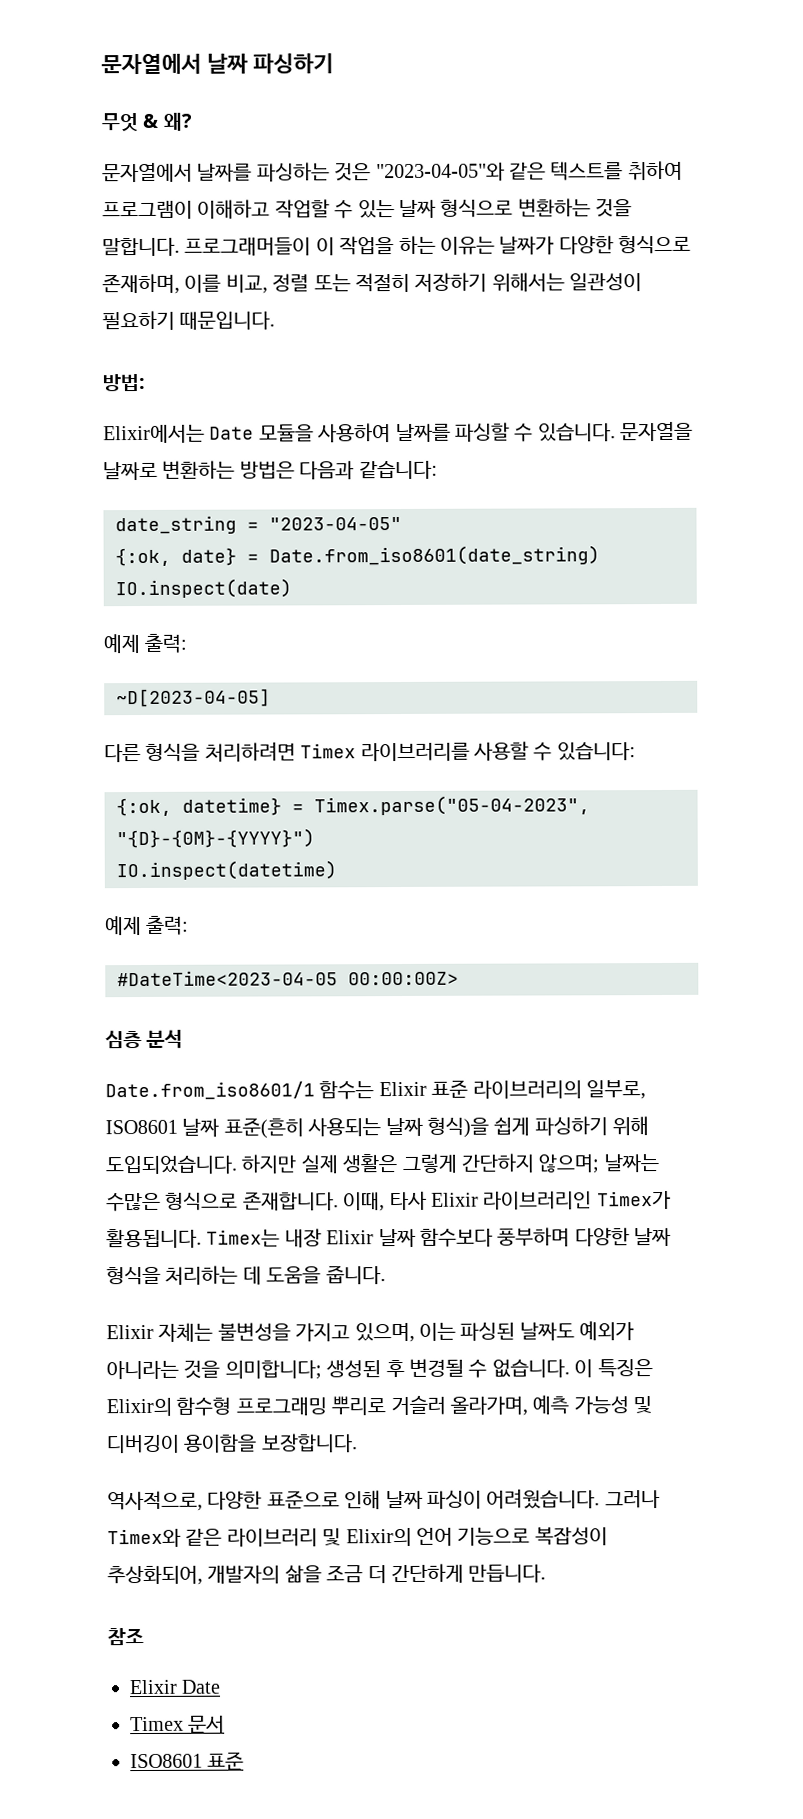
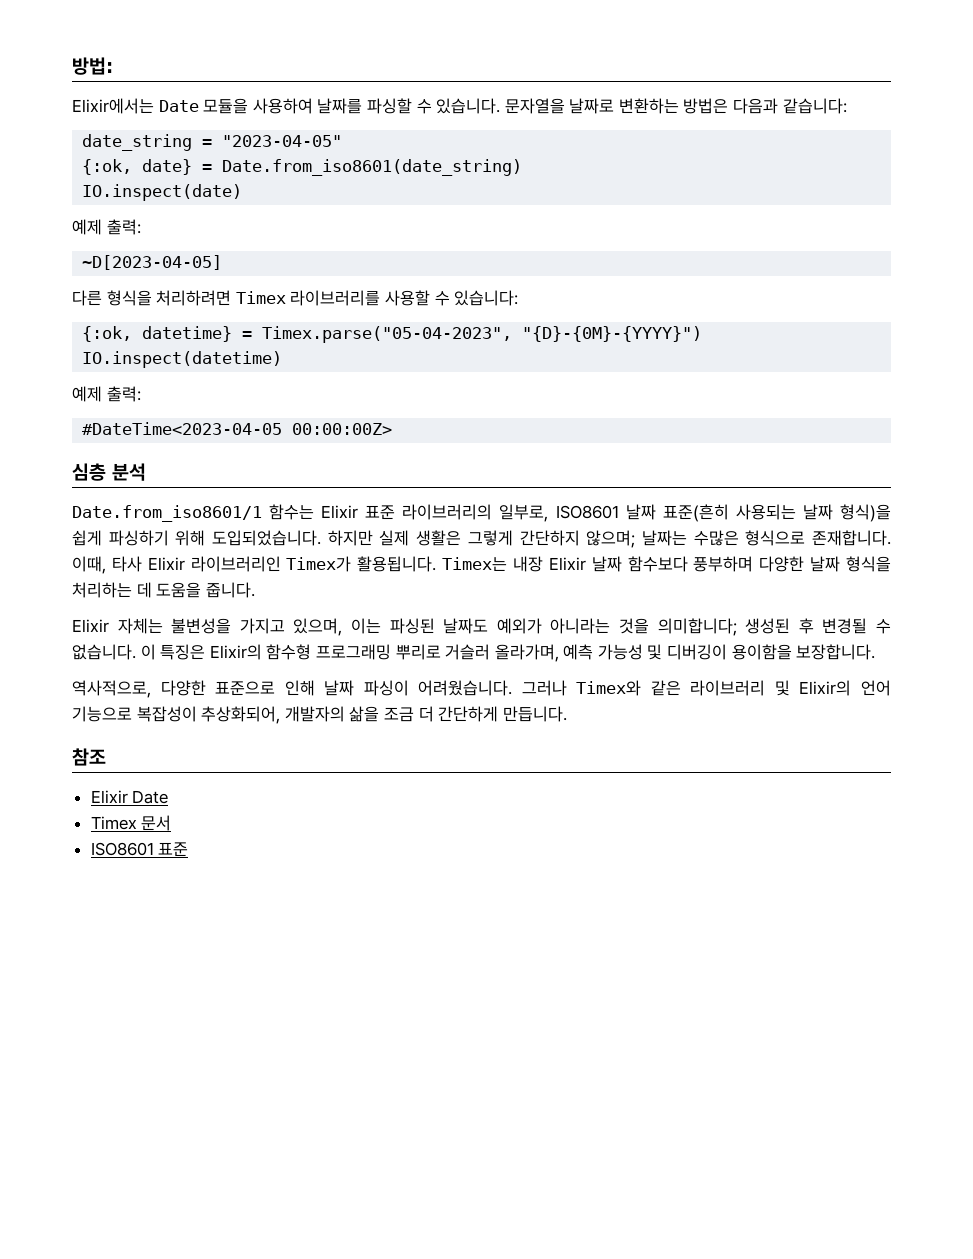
[101,53,334,75] [101,112,193,132] [102,160,683,183] [102,198,633,220] [102,235,692,257] [102,272,643,295] [102,310,276,331] 문자열에서 날짜 파싱하기 // 무엇 & 왜? // 문자열에서 날짜를 파싱하는 것은 "2023-04-05"와 같은 텍스트를 취하여 프로그램이 이해하고 작업할 수 있는 날짜 형식으로 변환하는 것을 말합니다. 프로그래머들이 이 작업을 하는 이유는 날짜가 다양한 형식으로 존재하며, 이를 비교, 정렬 또는 적절히 저장하기 위해서는 일관성이 필요하기 때문입니다. // -> (72, 66) none

